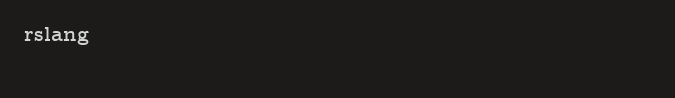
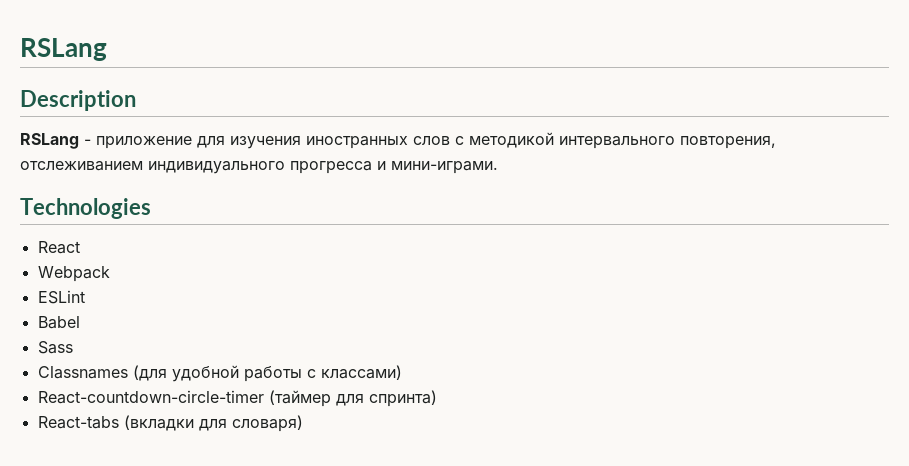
[24,27,89,45] rslang -> [20,38,107,61] [20,90,136,111] [20,132,776,149] [20,161,498,174] [20,198,151,219] [37,241,80,254] [37,266,110,282] [37,290,85,304] [37,316,80,329] [37,341,73,354] [37,365,402,382] [37,390,437,407] [37,415,303,432] RSLang // Description // RSLang - приложение для изучения иностранных слов с методикой интервального повторения, отслеживанием индивидуального прогресса и мини-играми. // Technologies // React // Webpack // ESLint // Babel // Sass // Classnames (для удобной работы с классами) // React-countdown-circle-timer (таймер для спринта) // React-tabs (вкладки для словаря)

